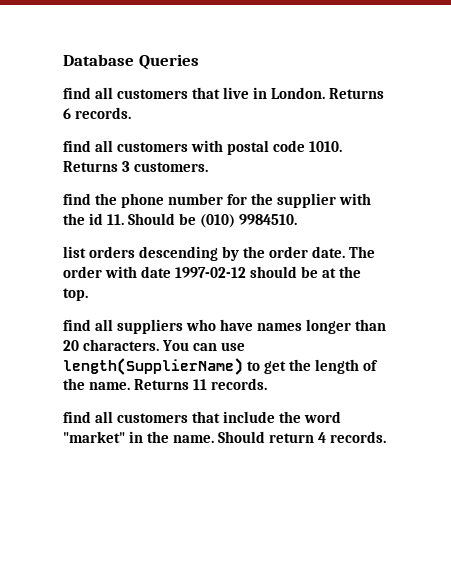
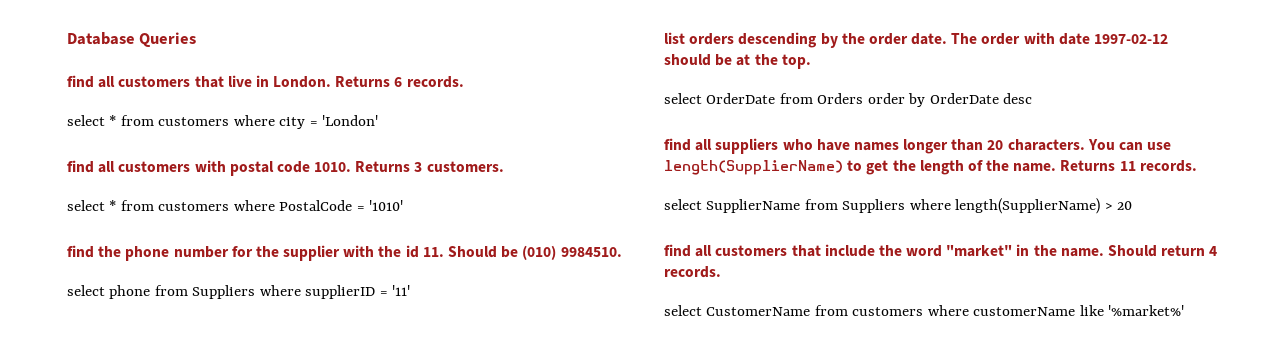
(132, 113) none -> [67,115,379,129] // select * from customers where city = 'London'
(209, 167) none -> [67,200,404,211] // select * from customers where PostalCode = '1010'
(298, 219) none -> [67,285,411,299] // select phone from Suppliers where supplierID = '11'
(88, 294) none -> [664,93,1033,107] // select OrderDate from Orders order by OrderDate desc
(268, 384) none -> [664,198,1133,214] // select SupplierName from Suppliers where length(SupplierName) > 20
(387, 437) none -> [664,305,1185,316] // select CustomerName from customers where customerName like '%market%'

